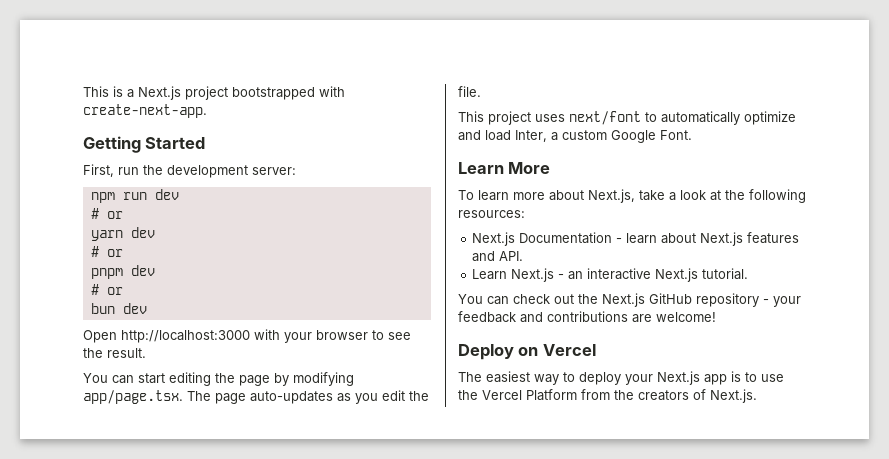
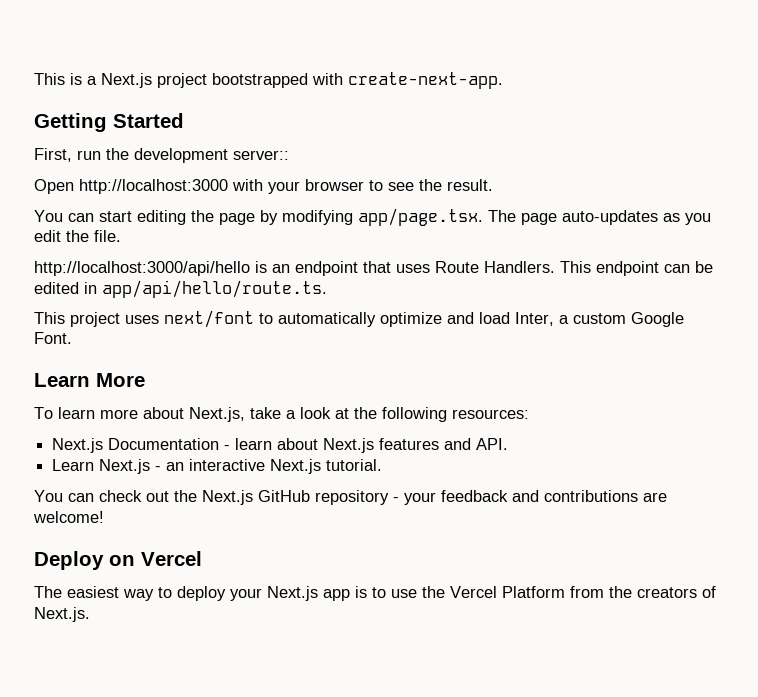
[252,167,296,175] [90,189,179,203] [90,208,123,219] [90,227,155,241] [90,246,123,257] [90,265,155,279] [90,284,123,295] [90,303,147,314] server: // npm run dev // # or // yarn dev // # or // pnpm dev // # or // bun dev -> [233,150,289,160] server::
(481, 91) none -> [34,261,713,276] [34,280,327,298] // http://localhost:3000/api/hello is an endpoint that uses Route Handlers. This endpoint can be edited in app/api/hello/route.ts.

